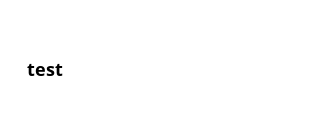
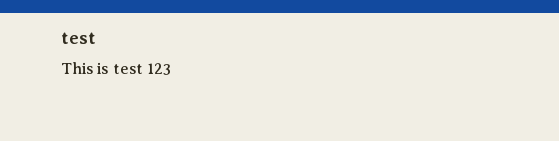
[27,63,63,76] test -> [61,32,96,44] [61,62,171,75] test // This is test 123

